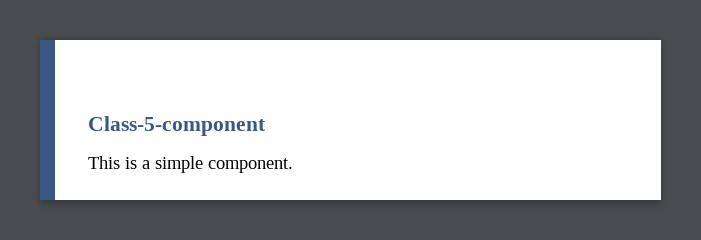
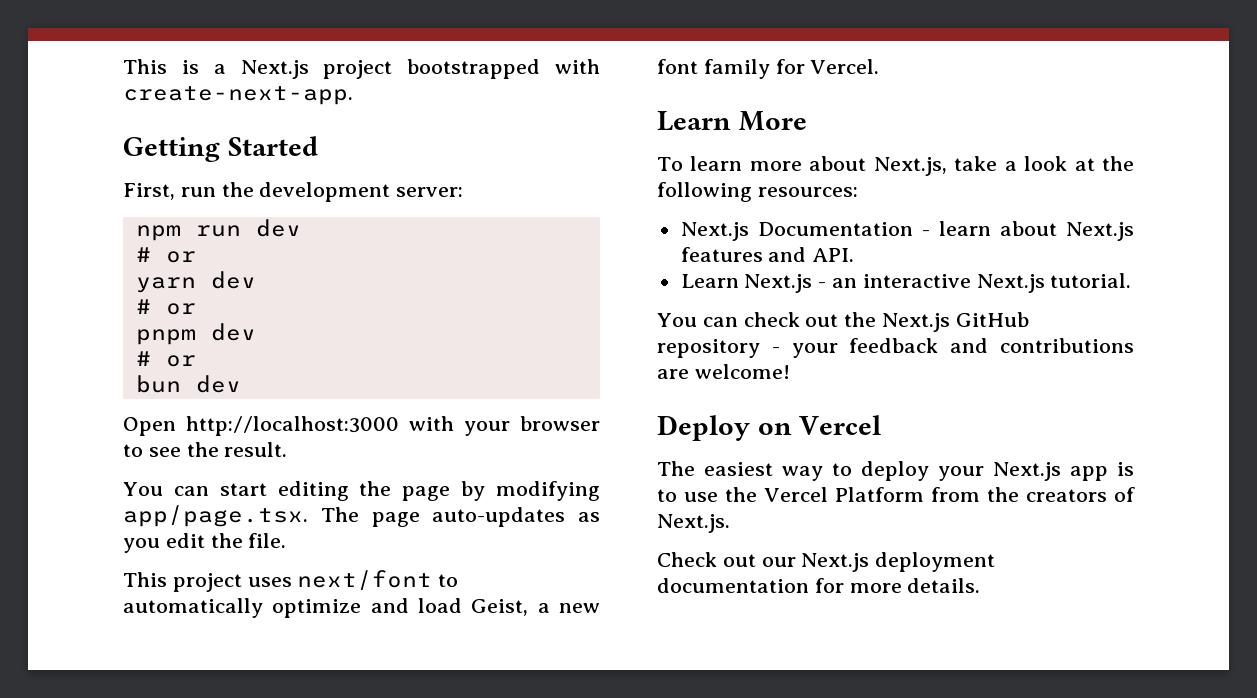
[88,116,266,136] Class-5-component // -> (123, 66) none
[155,156,293,173] simple component. -> [240,59,600,79] [123,86,353,105] [123,136,318,162] [123,182,464,202] [135,219,301,241] [135,247,196,263] [135,271,256,293] [135,299,196,315] [135,323,256,345] [135,351,196,367] [135,375,241,393] [123,416,600,436] [123,442,288,457] [123,481,600,501] [123,505,600,527] [123,533,287,553] [123,570,459,592] [123,598,600,618] [657,59,880,79] [657,111,807,131] [657,156,1134,176] [657,182,858,202] [680,221,1134,241] [680,247,855,262] [680,273,1132,293] [657,312,1029,332] [657,338,1134,358] [657,364,790,379] [657,415,882,441] [657,461,1134,481] [657,487,1135,502] [657,514,730,533] [657,552,996,572] [657,578,981,593] Next.js project bootstrapped with create-next-app. // Getting Started // First, run the development server: // npm run dev // # or // yarn dev // # or // pnpm dev // # or // bun dev // Open http://localhost:3000 with your browser to see the result. // You can start editing the page by modifying app/page.tsx. The page auto-updates as you edit the file. // This project uses next/font to automatically optimize and load Geist, a new font family for Vercel. // Learn More // To learn more about Next.js, take a look at the following resources: // Next.js Documentation - learn about Next.js features and API. // Learn Next.js - an interactive Next.js tutorial. // You can check out the Next.js GitHub repository - your feedback and contributions are welcome! // Deploy on Vercel // The easiest way to deploy your Next.js app is to use the Vercel Platform from the creators of Next.js. // Check out our Next.js deployment documentation for more details.

